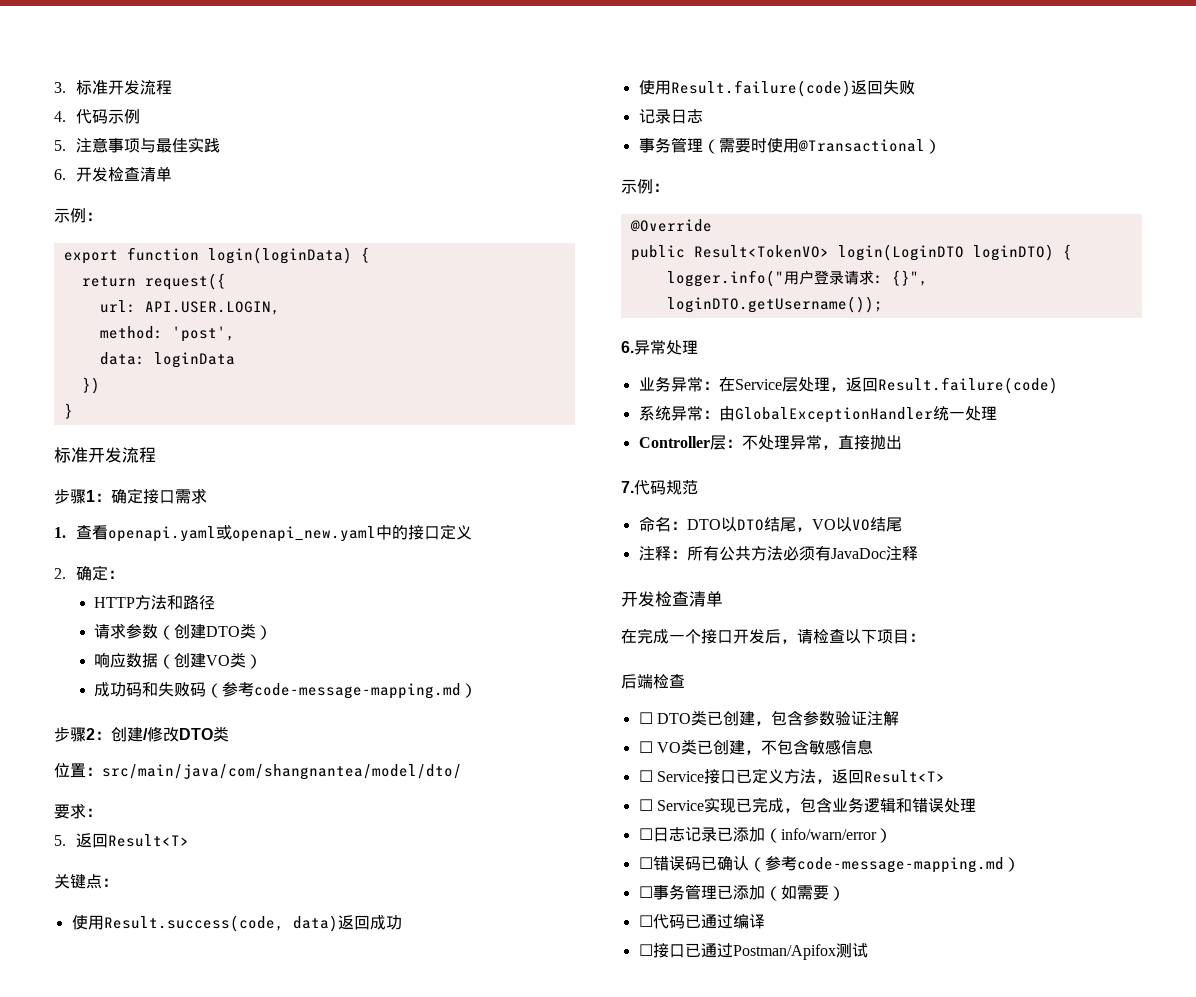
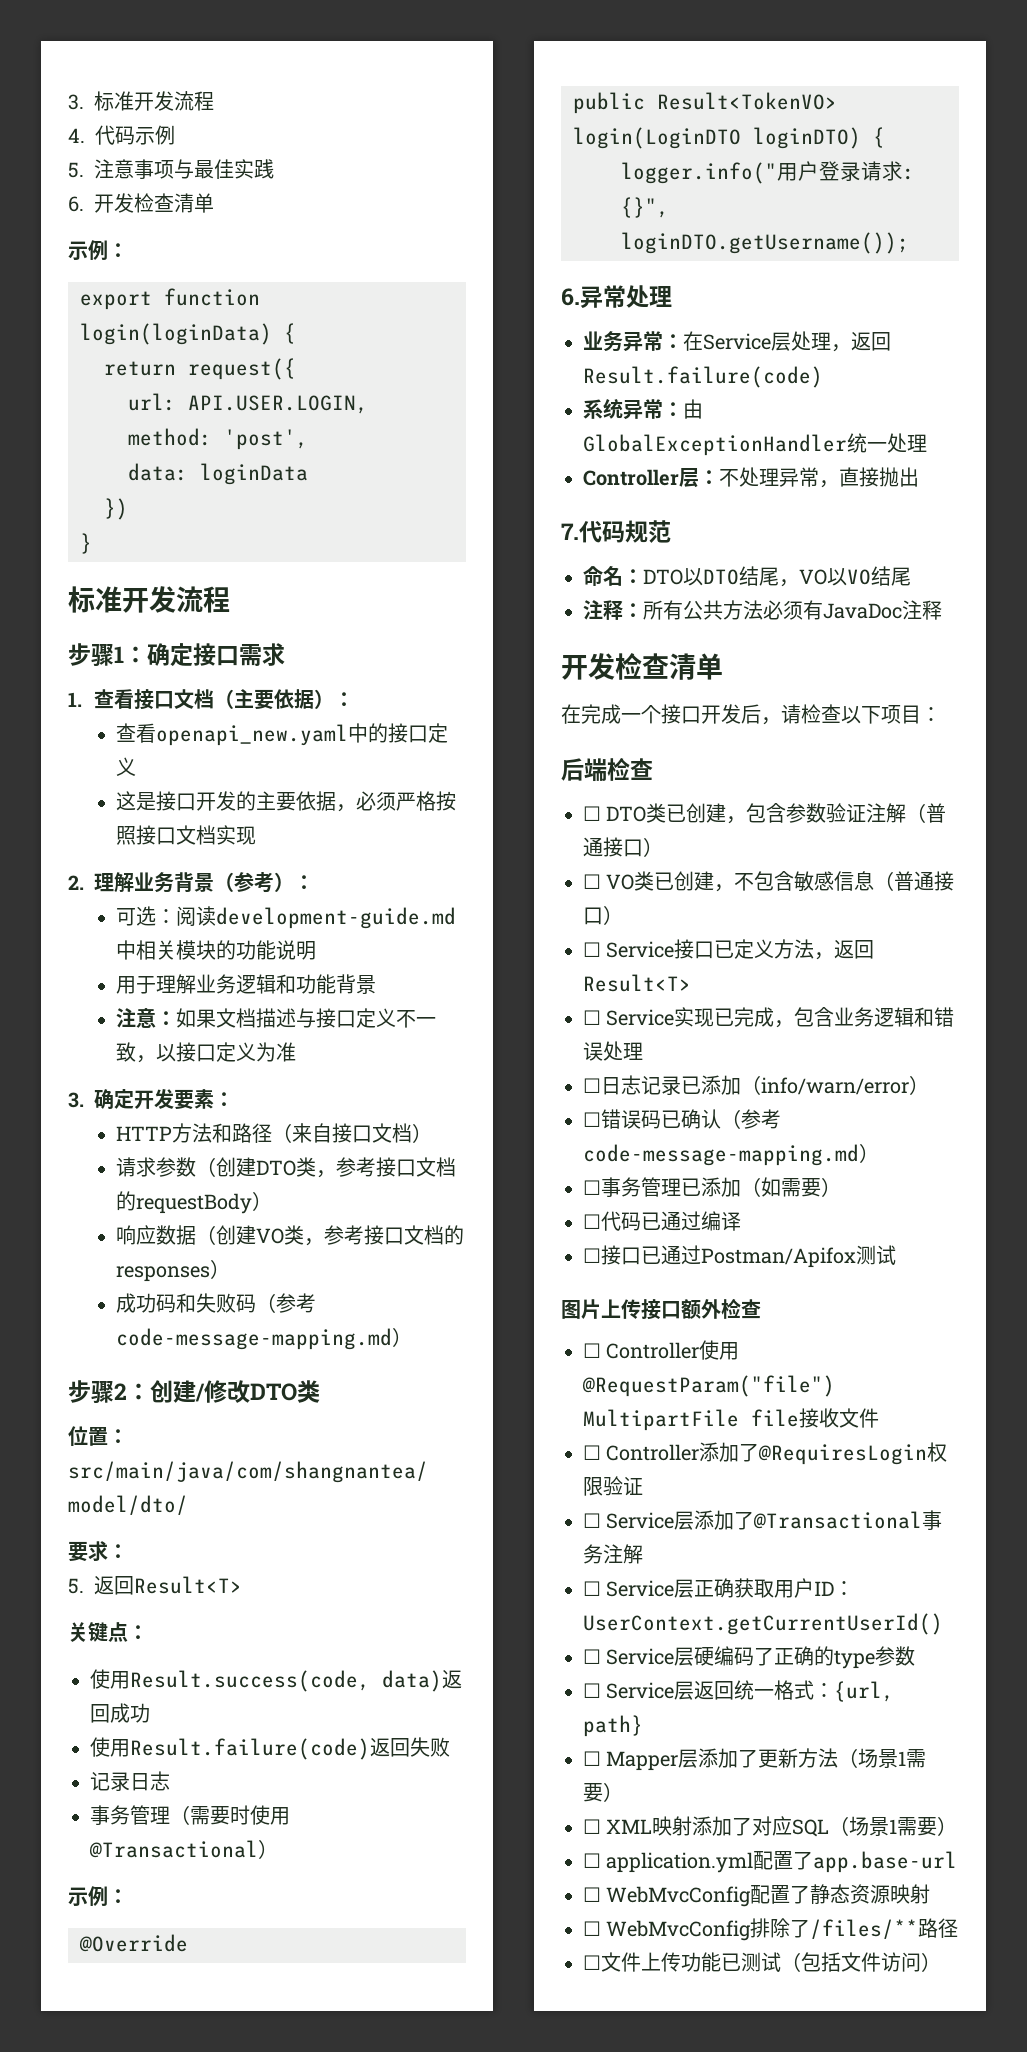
[108,524,473,542] [54,565,109,581] openapi.yaml或openapi_new.yaml中的接口定义 // 2.确定 -> [133,689,354,710] [115,723,448,746] [115,757,136,776] [115,791,456,812] [115,825,256,845] [68,872,314,893] [115,906,456,929] [115,940,316,960] [115,974,376,994] [115,1008,436,1028] [115,1042,296,1063] [68,1089,214,1110] 接口文档（主要依据）： // 查看openapi_new.yaml中的接口定义 // 这是接口开发的主要依据，必须严格按照接口文档实现 // 2.理解业务背景（参考）： // 可选：阅读development-guide.md中相关模块的功能说明 // 用于理解业务逻辑和功能背景 // 注意：如果文档描述与接口定义不一致，以接口定义为准 // 3.确定开发要素
(216, 602) none -> [271,1123,432,1143] （来自接口文档）
(257, 631) none -> [315,1157,456,1178] [115,1191,252,1214] ，参考接口文档的requestBody
(247, 660) none -> [303,1225,464,1246] [115,1266,210,1282] ，参考接口文档的responses
(899, 718) none -> [906,803,947,823] [583,837,663,857] （普通接口）
(873, 747) none -> [874,871,955,891] [583,905,623,925] （普通接口）
(868, 950) none -> [561,1298,761,1320] [583,1340,740,1360] [582,1375,835,1397] [583,1408,879,1431] [583,1442,948,1465] [583,1476,643,1496] [583,1510,943,1530] [583,1544,643,1564] [583,1578,855,1598] [583,1613,943,1635] [583,1646,916,1669] [583,1680,895,1702] [583,1715,643,1737] [583,1748,927,1771] [583,1782,623,1802] [583,1816,958,1837] [583,1851,958,1873] [583,1884,931,1907] [583,1918,959,1941] [583,1952,941,1972] // 图片上传接口额外检查 // ☐ Controller使用@RequestParam("file") MultipartFile file接收文件 // ☐ Controller添加了@RequiresLogin权限验证 // ☐ Service层添加了@Transactional事务注解 // ☐ Service层正确获取用户ID：UserContext.getCurrentUserId() // ☐ Service层硬编码了正确的type参数 // ☐ Service层返回统一格式：{url, path} // ☐ Mapper层添加了更新方法（场景1需要） // ☐ XML映射添加了对应SQL（场景1需要） // ☐ application.yml配置了app.base-url // ☐ WebMvcConfig配置了静态资源映射 // ☐ WebMvcConfig排除了/files/**路径 // ☐文件上传功能已测试（包括文件访问）

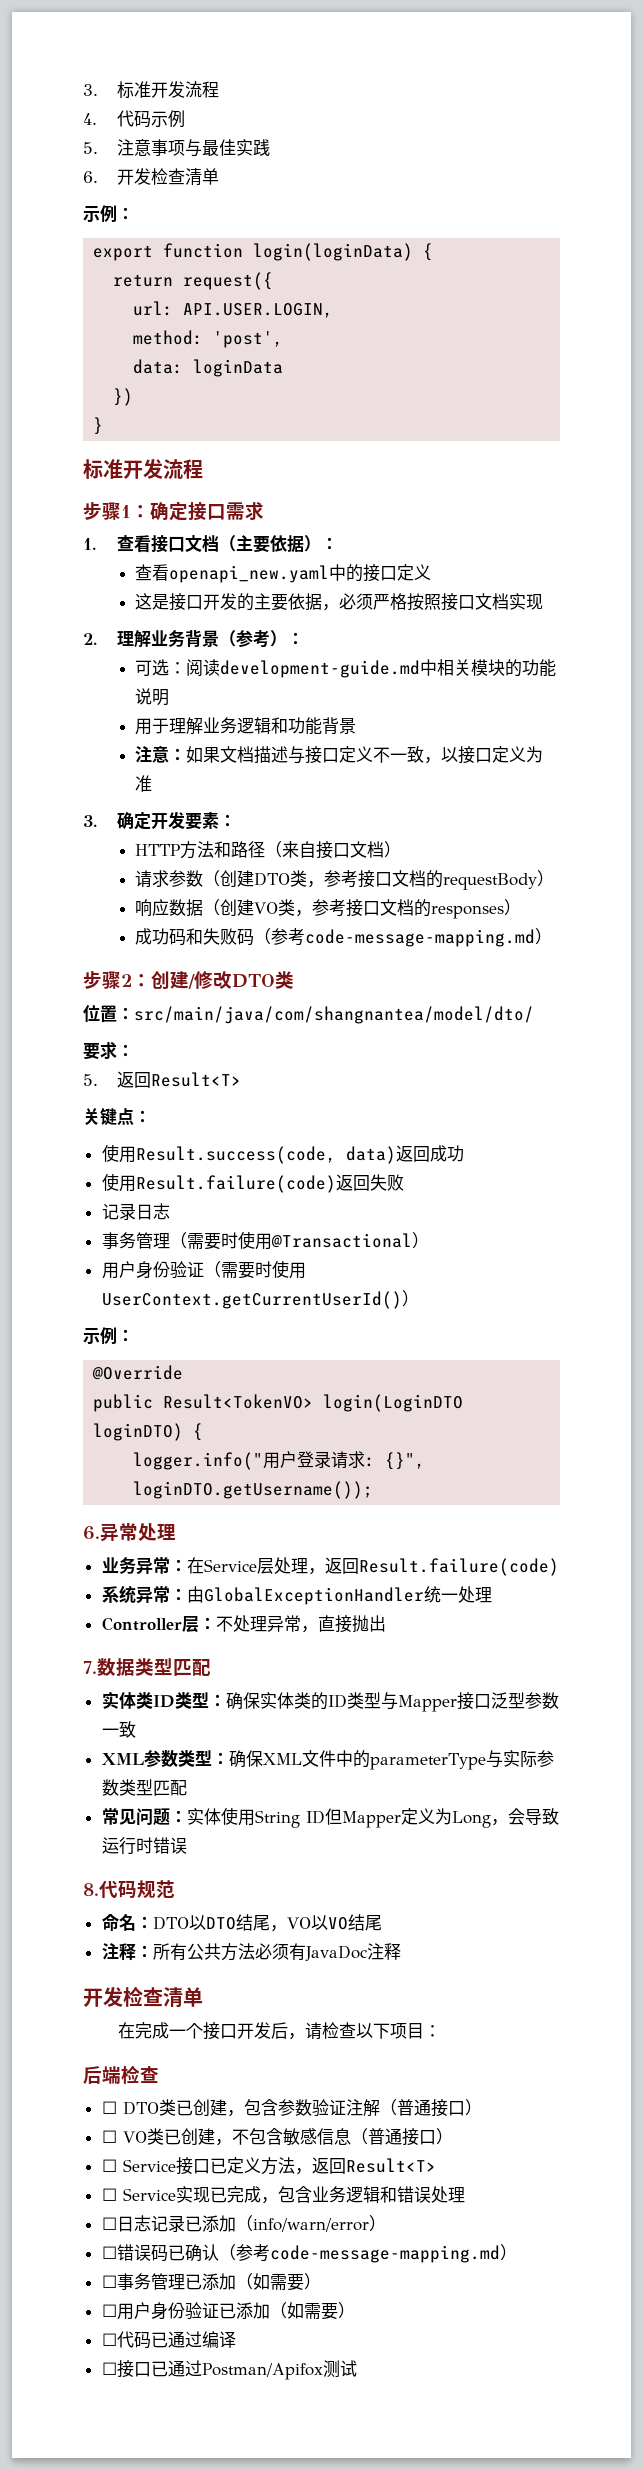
(278, 1849) none -> [101,1260,306,1279] [101,1290,419,1309] // 用户身份验证（需要时使用UserContext.getCurrentUserId()）
(579, 531) none -> [97,1658,211,1676] [101,1691,559,1712] [101,1721,136,1738] [101,1750,554,1770] [101,1779,187,1796] [101,1807,559,1828] [101,1837,187,1855] [83,1883,99,1896] 数据类型匹配 // 实体类ID类型：确保实体类的ID类型与Mapper接口泛型参数一致 // XML参数类型：确保XML文件中的parameterType与实际参数类型匹配 // 常见问题：实体使用String ID但Mapper定义为Long，会导致运行时错误 // 8.
(841, 1187) none -> [101,2302,355,2320] // ☐用户身份验证已添加（如需要）
[561,1298,761,1320] [583,1340,740,1360] [582,1375,835,1397] [583,1408,879,1431] [583,1442,948,1465] [583,1476,643,1496] [583,1510,943,1530] [583,1544,643,1564] [583,1578,855,1598] [583,1613,943,1635] [583,1646,916,1669] [583,1680,895,1702] [583,1715,643,1737] [583,1748,927,1771] [583,1782,623,1802] [583,1816,958,1837] [583,1851,958,1873] [583,1884,931,1907] [583,1918,959,1941] [583,1952,941,1972] // 图片上传接口额外检查 // ☐ Controller使用@RequestParam("file") MultipartFile file接收文件 // ☐ Controller添加了@RequiresLogin权限验证 // ☐ Service层添加了@Transactional事务注解 // ☐ Service层正确获取用户ID：UserContext.getCurrentUserId() // ☐ Service层硬编码了正确的type参数 // ☐ Service层返回统一格式：{url, path} // ☐ Mapper层添加了更新方法（场景1需要） // ☐ XML映射添加了对应SQL（场景1需要） // ☐ application.yml配置了app.base-url // ☐ WebMvcConfig配置了静态资源映射 // ☐ WebMvcConfig排除了/files/**路径 // ☐文件上传功能已测试（包括文件访问） -> (357, 2368) none

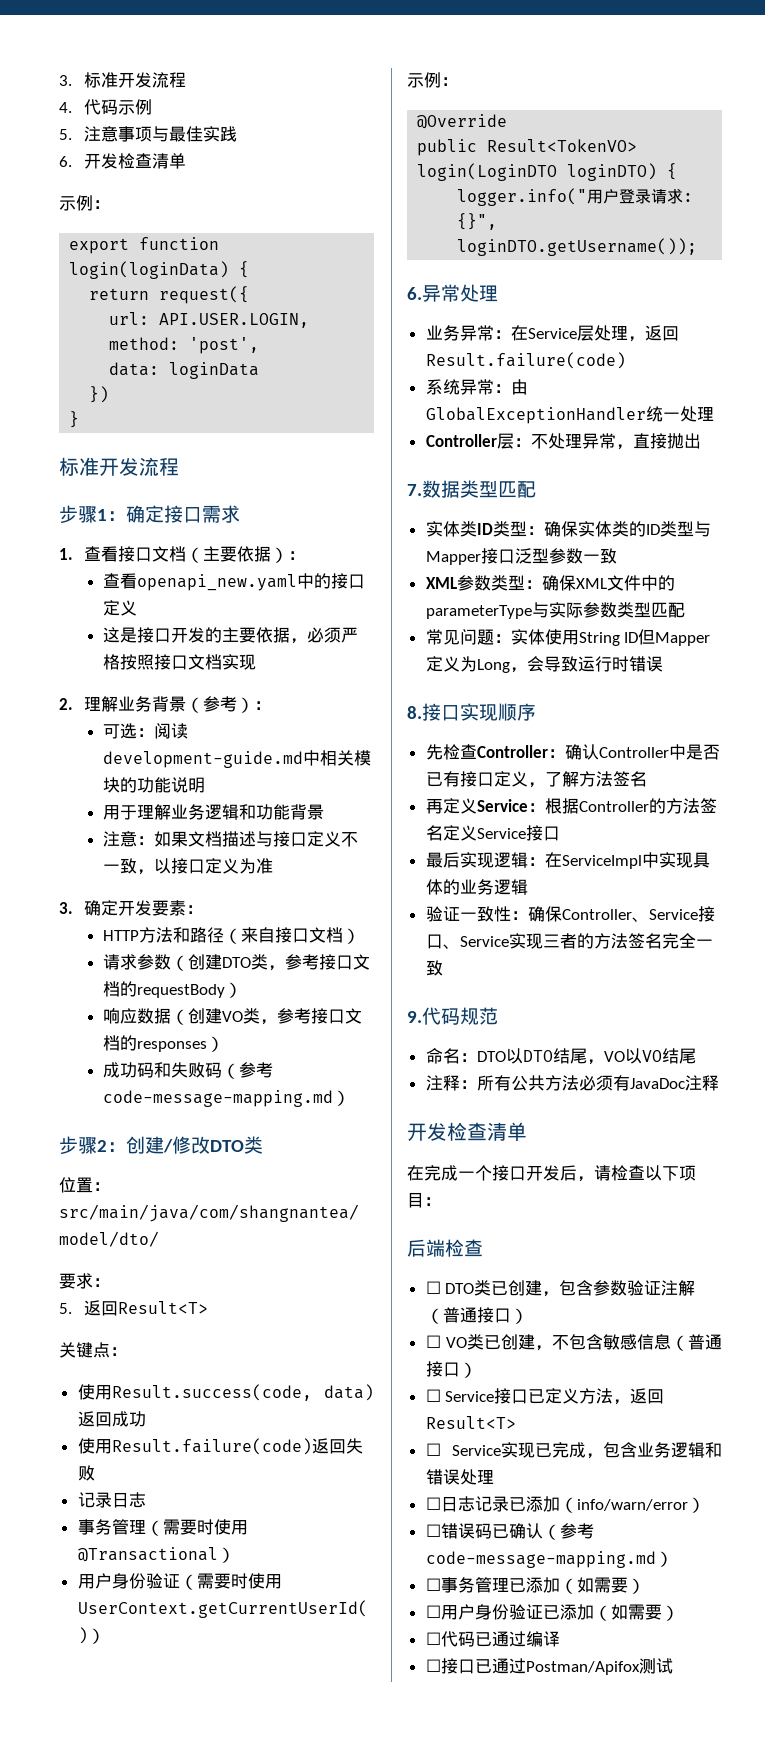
(99, 1889) none -> [422,703,536,721] [425,744,720,760] [425,771,647,788] [425,798,717,814] [425,825,560,841] [425,852,710,869] [425,879,528,895] [425,906,715,922] [425,933,713,949] [425,960,443,976] [407,1011,422,1023] 接口实现顺序 // 先检查Controller：确认Controller中是否已有接口定义，了解方法签名 // 再定义Service：根据Controller的方法签名定义Service接口 // 最后实现逻辑：在ServiceImpl中实现具体的业务逻辑 // 验证一致性：确保Controller、Service接口、Service实现三者的方法签名完全一致 // 9.

